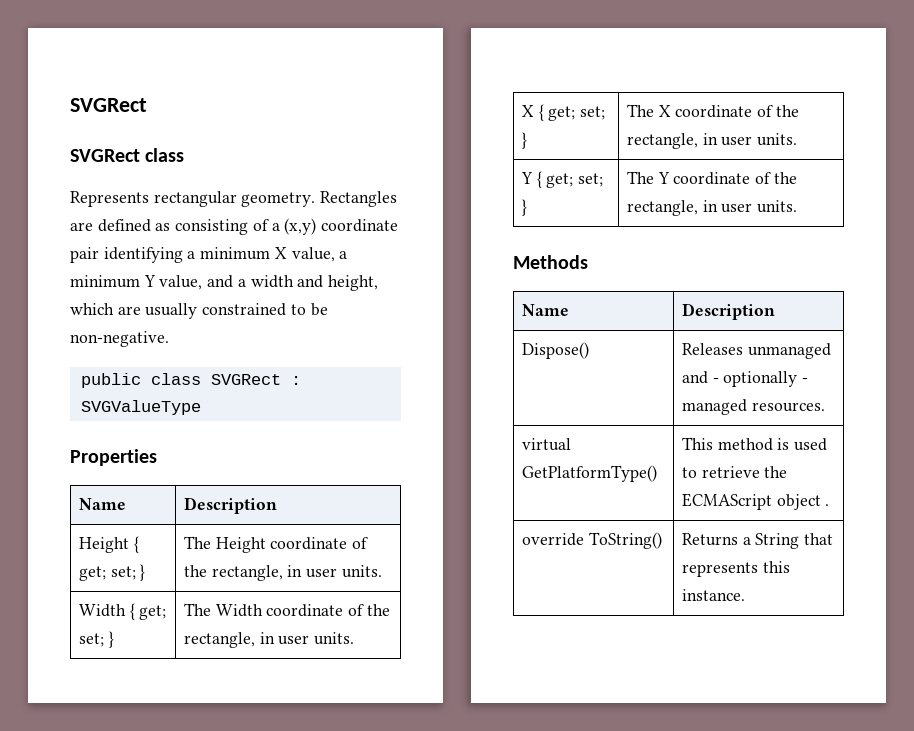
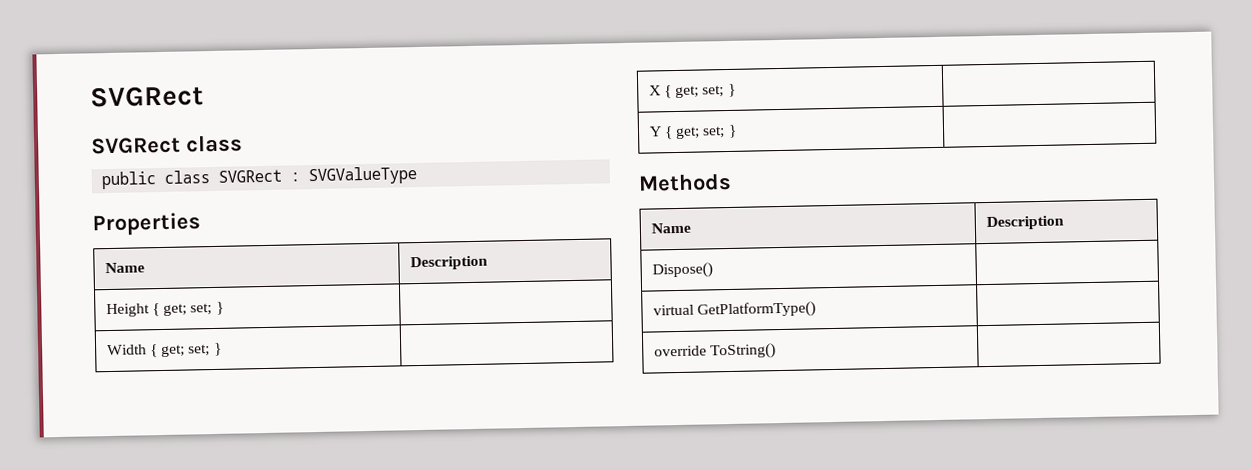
[70,191,398,207] [70,218,399,235] [70,247,348,263] [70,275,379,291] [70,303,328,319] [70,331,169,347] // Represents rectangular geometry. Rectangles are defined as consisting of a (x,y) coordinate pair identifying a minimum X value, a minimum Y value, and a width and height, which are usually constrained to be non-negative. -> (243, 143) none
[183,536,368,553] [183,565,382,581] The Height coordinate of the rectangle, in user units. -> (224, 308) none
[183,603,390,617] [183,632,354,648] The Width coordinate of the rectangle, in user units. -> (222, 349) none
[626,104,799,118] [626,133,797,149] The X coordinate of the rectangle, in user units. -> (736, 90) none
[626,171,797,185] [626,200,797,216] [513,255,588,269] [521,304,569,316] [681,303,775,320] [521,342,589,359] [681,343,831,359] [681,371,808,387] [681,399,825,415] [521,438,571,451] [521,465,657,482] [681,437,827,451] [681,466,788,478] [681,493,830,510] [521,532,662,549] [681,533,833,549] [681,561,790,577] [681,589,745,601] The Y coordinate of the rectangle, in user units. // Methods // Name | Description // Dispose() | Releases unmanaged and - optionally - managed resources. // virtual GetPlatformType() | This method is used to retrieve the ECMAScript object . // override ToString() | Returns a String that represents this instance. -> [638,172,732,192] [650,222,691,234] [985,215,1064,231] [651,262,713,279] [652,301,817,319] [653,343,777,360] // Methods // Name | Description // Dispose() | // virtual GetPlatformType() | // override ToString() |

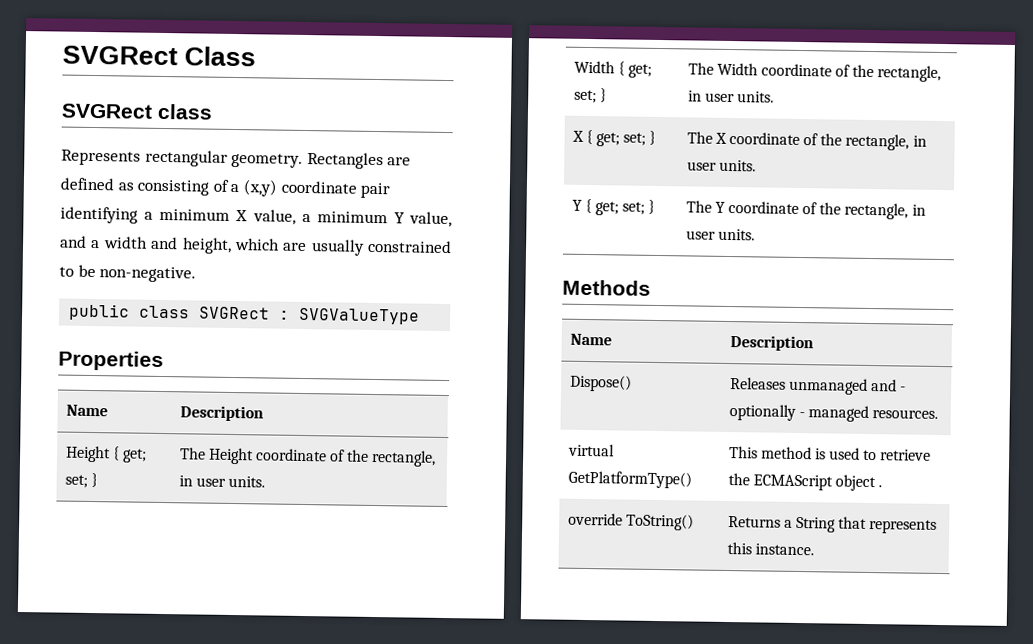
[90,85,204,108] SVGRect -> [62,45,257,67] SVGRect Class
(243, 143) none -> [61,149,412,170] [60,177,391,199] [60,206,452,228] [60,235,452,256] [59,264,197,283] // Represents rectangular geometry. Rectangles are defined as consisting of a (x,y) coordinate pair identifying a minimum X value, a minimum Y value, and a width and height, which are usually constrained to be non-negative.
(224, 308) none -> [179,447,437,467] [178,475,265,488] The Height coordinate of the rectangle, in user units.
(222, 349) none -> [687,62,942,82] [687,90,774,103] The Width coordinate of the rectangle, in user units.
(736, 90) none -> [686,131,927,151] [686,159,756,172] The X coordinate of the rectangle, in user units.
[638,172,732,192] [650,222,691,234] [985,215,1064,231] [651,262,713,279] [652,301,817,319] [653,343,777,360] // Methods // Name | Description // Dispose() | // virtual GetPlatformType() | // override ToString() | -> [685,200,926,220] [685,228,755,241] [562,279,651,296] [569,333,612,346] [729,335,814,352] [569,374,632,392] [729,377,907,395] [728,404,939,422] [567,443,615,457] [567,470,692,489] [728,446,932,461] [727,473,883,492] [567,512,694,531] [727,515,938,534] [726,541,814,556] The Y coordinate of the rectangle, in user units. // Methods // Name | Description // Dispose() | Releases unmanaged and - optionally - managed resources. // virtual GetPlatformType() | This method is used to retrieve the ECMAScript object . // override ToString() | Returns a String that represents this instance.

